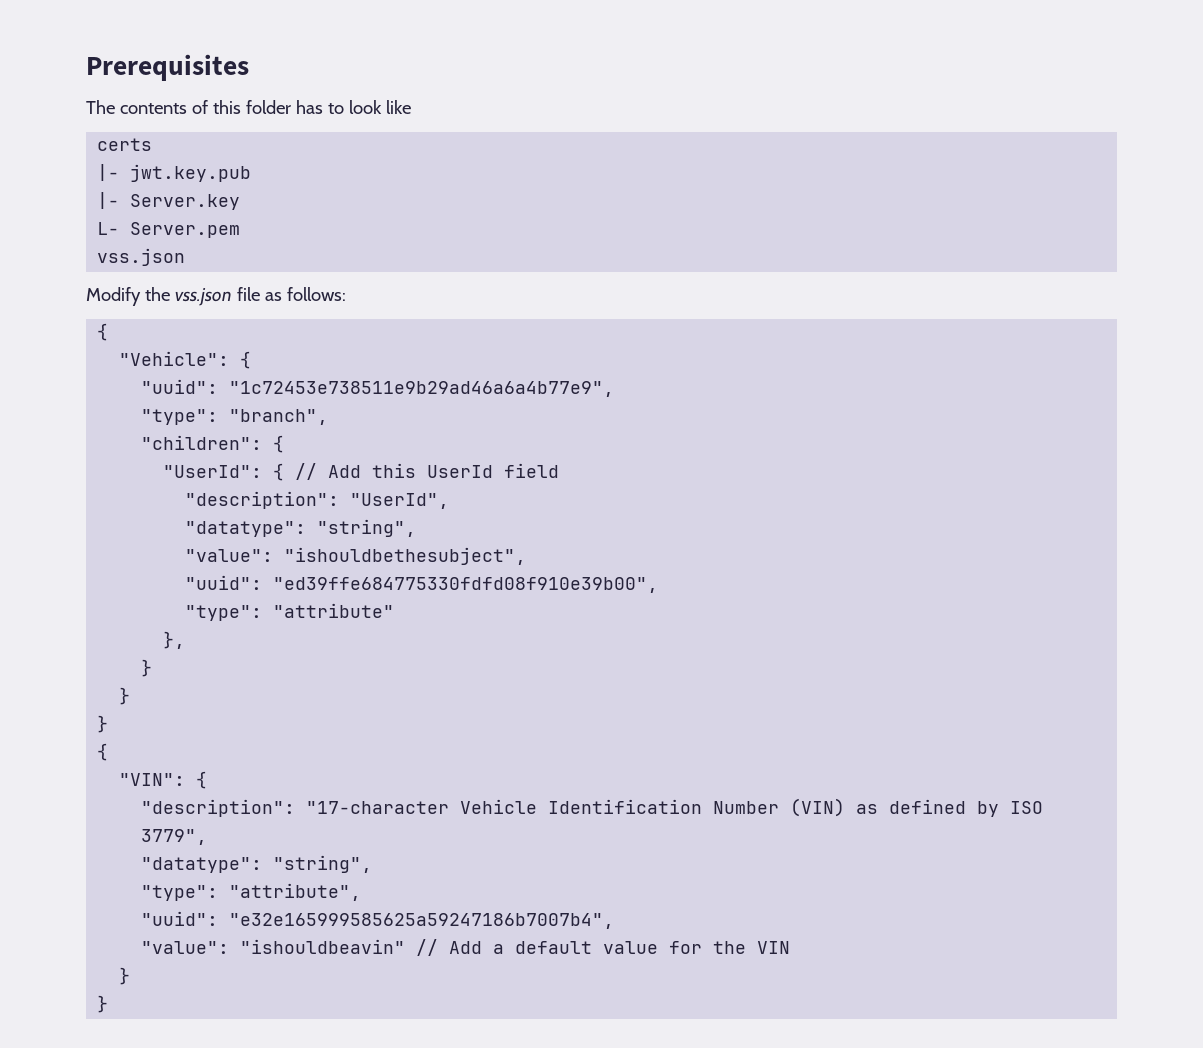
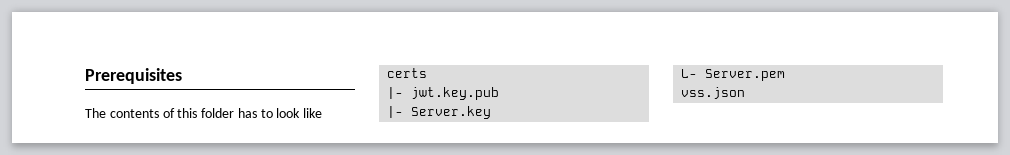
[86,287,346,306] [97,323,109,341] [119,351,252,369] [141,379,615,397] [141,409,329,425] [141,435,285,453] [163,463,560,481] [185,491,450,509] [185,519,417,537] [185,547,527,565] [185,575,659,593] [185,603,395,621] [163,631,186,649] [141,659,153,677] [119,687,131,705] [97,715,109,733] [97,743,109,761] [119,771,208,789] [141,798,1044,817] [141,829,208,845] [141,855,373,873] [141,883,362,901] [141,911,615,929] [141,939,791,956] [119,967,131,985] [97,995,109,1013] // Modify the vss.json file as follows: // { // "Vehicle": { // "uuid": "1c72453e738511e9b29ad46a6a4b77e9", // "type": "branch", // "children": { // "UserId": { // Add this UserId field // "description": "UserId", // "datatype": "string", // "value": "ishouldbethesubject", // "uuid": "ed39ffe684775330fdfd08f910e39b00", // "type": "attribute" // }, // } // } // } // { // "VIN": { // "description": "17-character Vehicle Identification Number (VIN) as defined by ISO 3779", // "datatype": "string", // "type": "attribute", // "uuid": "e32e165999585625a59247186b7007b4", // "value": "ishouldbeavin" // Add a default value for the VIN // } // } -> (746, 93) none

